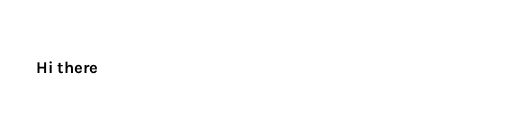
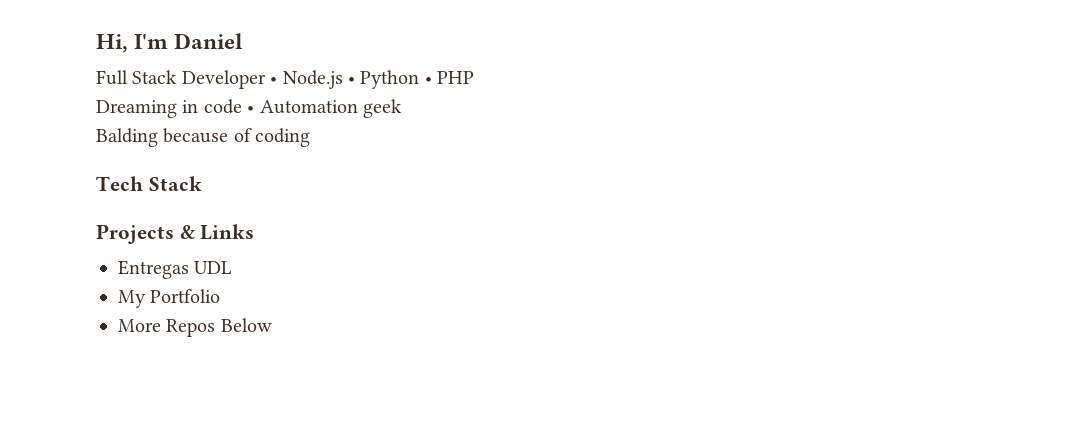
[36,61,99,74] Hi there -> [96,33,244,53] [96,70,475,89] [96,99,402,118] [96,128,311,147] [96,176,202,191] [96,224,255,244] [118,260,233,279] [118,289,221,308] [118,318,272,337] Hi, I'm Daniel // Full Stack Developer • Node.js • Python • PHP // Dreaming in code • Automation geek // Balding because of coding // Tech Stack // Projects & Links // Entregas UDL // My Portfolio // More Repos Below

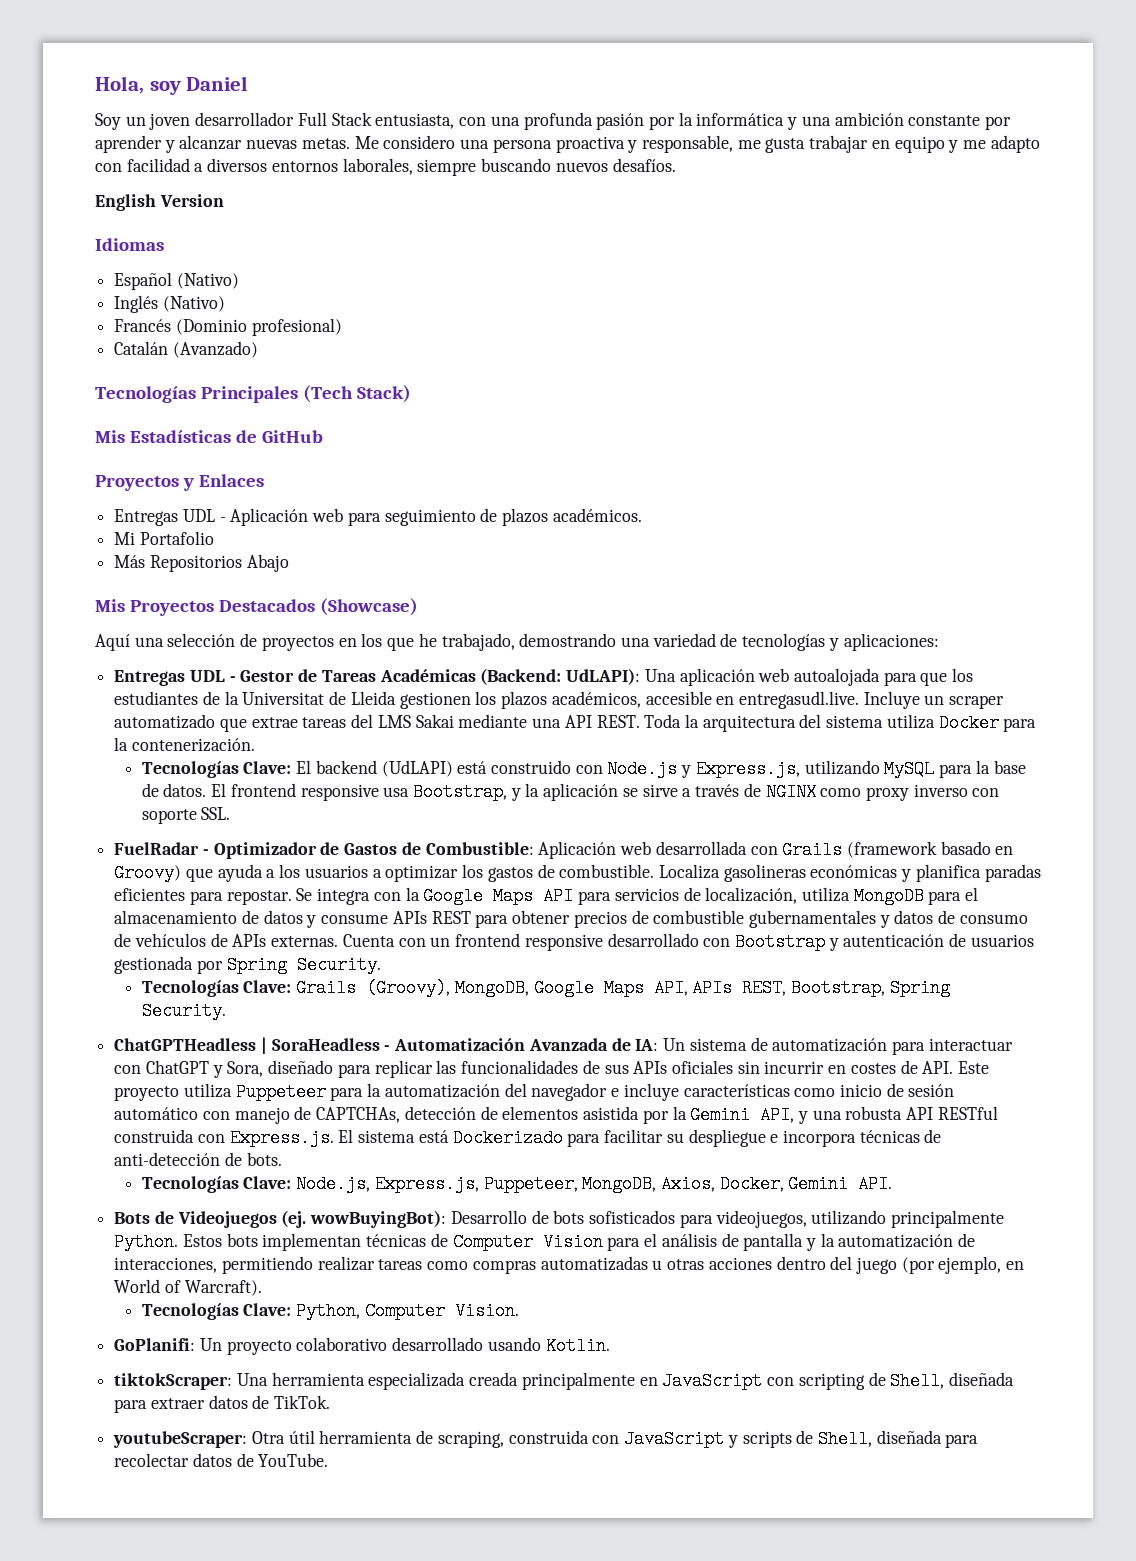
[96,34,169,53] Hi, I'm -> [95,76,181,95] Hola, soy
[96,70,475,89] [96,99,402,118] [96,128,311,147] [96,176,202,191] [96,224,255,244] [118,260,233,279] [118,289,221,308] [118,318,272,337] Full Stack Developer • Node.js • Python • PHP // Dreaming in code • Automation geek // Balding because of coding // Tech Stack // Projects & Links // Entregas UDL // My Portfolio // More Repos Below -> [95,112,1012,130] [95,135,1040,153] [95,158,676,176] [95,194,224,211] [95,238,164,251] [114,272,239,290] [114,295,225,313] [114,318,342,336] [114,341,258,358] [95,385,411,403] [95,430,323,443] [95,474,264,491] [114,508,642,526] [114,531,214,545] [114,554,289,572] [95,598,418,616] [95,633,939,651] [114,668,974,686] [114,691,1005,709] [114,714,1037,732] [114,737,255,752] [141,760,1026,778] [141,783,1000,801] [141,807,231,824] [114,841,1014,859] [114,864,1041,882] [114,887,979,905] [114,910,1028,928] [114,933,1034,951] [114,956,381,974] [141,979,950,997] [141,1002,226,1020] [114,1037,1013,1055] [114,1060,990,1078] [114,1083,955,1101] [114,1106,998,1124] [114,1129,942,1147] [114,1152,282,1166] [141,1175,893,1193] [114,1210,1004,1228] [114,1233,976,1251] [114,1256,1025,1274] [114,1279,262,1296] [141,1302,519,1320] [114,1337,610,1355] [114,1372,1014,1390] [114,1395,331,1413] [113,1430,979,1448] [114,1453,329,1467] Soy un joven desarrollador Full Stack entusiasta, con una profunda pasión por la informática y una ambición constante por aprender y alcanzar nuevas metas. Me considero una persona proactiva y responsable, me gusta trabajar en equipo y me adapto con facilidad a diversos entornos laborales, siempre buscando nuevos desafíos. // English Version // Idiomas // Español (Nativo) // Inglés (Nativo) // Francés (Dominio profesional) // Catalán (Avanzado) // Tecnologías Principales (Tech Stack) // Mis Estadísticas de GitHub // Proyectos y Enlaces // Entregas UDL - Aplicación web para seguimiento de plazos académicos. // Mi Portafolio // Más Repositorios Abajo // Mis Proyectos Destacados (Showcase) // Aquí una selección de proyectos en los que he trabajado, demostrando una variedad de tecnologías y aplicaciones: // Entregas UDL - Gestor de Tareas Académicas (Backend: UdLAPI): Una aplicación web autoalojada para que los estudiantes de la Universitat de Lleida gestionen los plazos académicos, accesible en entregasudl.live. Incluye un scraper automatizado que extrae tareas del LMS Sakai mediante una API REST. Toda la arquitectura del sistema utiliza Docker para la contenerización. // Tecnologías Clave: El backend (UdLAPI) está construido con Node.js y Express.js, utilizando MySQL para la base de datos. El frontend responsive usa Bootstrap, y la aplicación se sirve a través de NGINX como proxy inverso con soporte SSL. // FuelRadar - Optimizador de Gastos de Combustible: Aplicación web desarrollada con Grails (framework basado en Groovy) que ayuda a los usuarios a optimizar los gastos de combustible. Localiza gasolineras económicas y planifica paradas eficientes para repostar. Se integra con la Google Maps API para servicios de localización, utiliza MongoDB para el almacenamiento de datos y consume APIs REST para obtener precios de combustible gubernamentales y datos de consumo de vehículos de APIs externas. Cuenta con un frontend responsive desarrollado con Bootstrap y autenticación de usuarios gestionada por Spring Security. // Tecnologías Clave: Grails (Groovy), MongoDB, Google Maps API, APIs REST, Bootstrap, Spring Security. // ChatGPTHeadless | SoraHeadless - Automatización Avanzada de IA: Un sistema de automatización para interactuar con ChatGPT y Sora, diseñado para replicar las funcionalidades de sus APIs oficiales sin incurrir en costes de API. Este proyecto utiliza Puppeteer para la automatización del navegador e incluye características como inicio de sesión automático con manejo de CAPTCHAs, detección de elementos asistida por la Gemini API, y una robusta API RESTful construida con Express.js. El sistema está Dockerizado para facilitar su despliegue e incorpora técnicas de anti-detección de bots. // Tecnologías Clave: Node.js, Express.js, Puppeteer, MongoDB, Axios, Docker, Gemini API. // Bots de Videojuegos (ej. wowBuyingBot): Desarrollo de bots sofisticados para videojuegos, utilizando principalmente Python. Estos bots implementan técnicas de Computer Vision para el análisis de pantalla y la automatización de interacciones, permitiendo realizar tareas como compras automatizadas u otras acciones dentro del juego (por ejemplo, en World of Warcraft). // Tecnologías Clave: Python, Computer Vision. // GoPlanifi: Un proyecto colaborativo desarrollado usando Kotlin. // tiktokScraper: Una herramienta especializada creada principalmente en JavaScript con scripting de Shell, diseñada para extraer datos de TikTok. // youtubeScraper: Otra útil herramienta de scraping, construida con JavaScript y scripts de Shell, diseñada para recolectar datos de YouTube.

